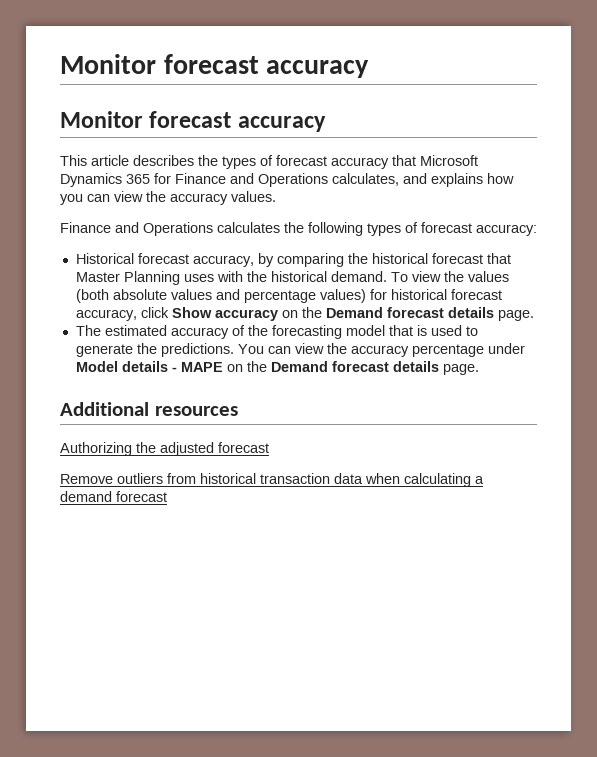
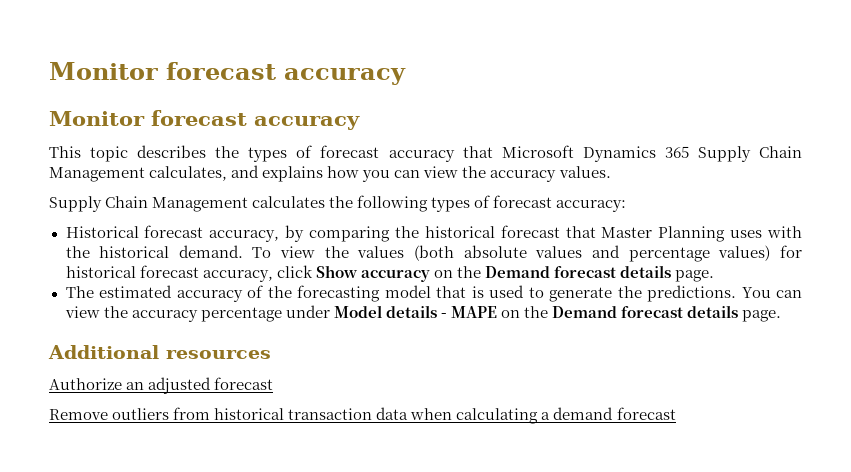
[91,155,129,166] article -> [90,146,129,162] topic
[154,173,328,187] for Finance and Operations -> [697,146,803,162] [49,167,145,182] Supply Chain Management
[60,222,213,236] Finance and Operations -> [49,196,249,212] Supply Chain Management
[60,442,156,456] Authorizing the -> [49,378,145,390] Authorize an

